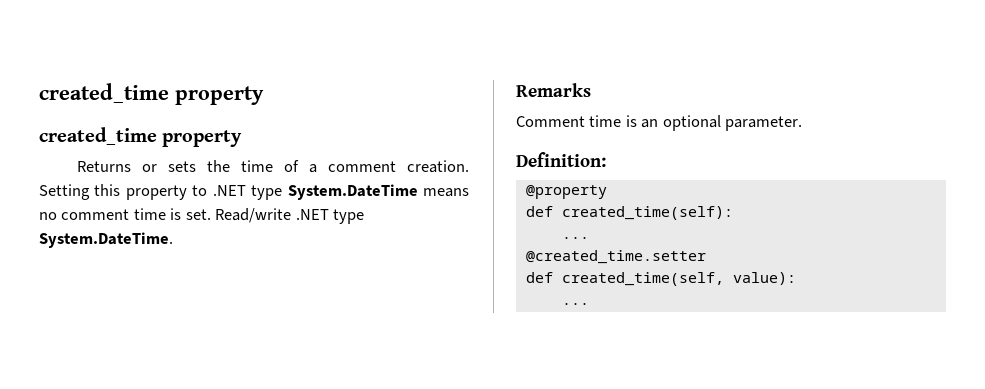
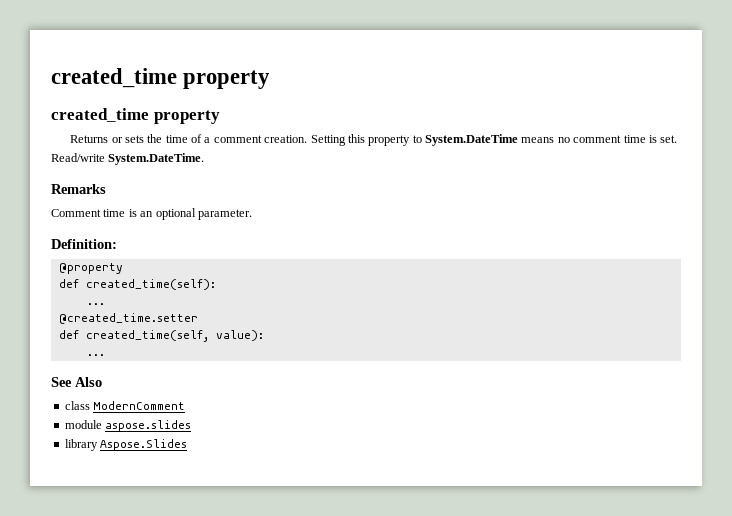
[212,185,283,200] .NET type -> (422, 139) none
[295,209,365,224] .NET type -> (105, 157) none
(589, 304) none -> [51,377,102,387] [64,401,186,410] [64,420,192,432] [64,439,188,451] // See Also // class ModernComment // module aspose.slides // library Aspose.Slides

